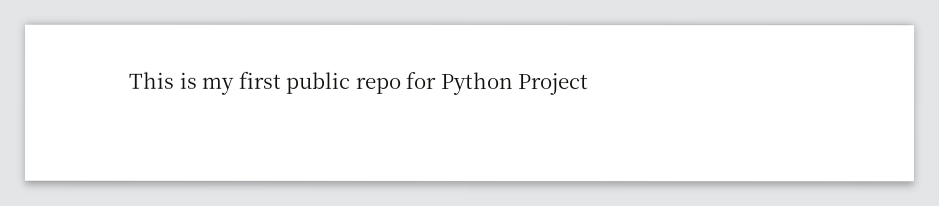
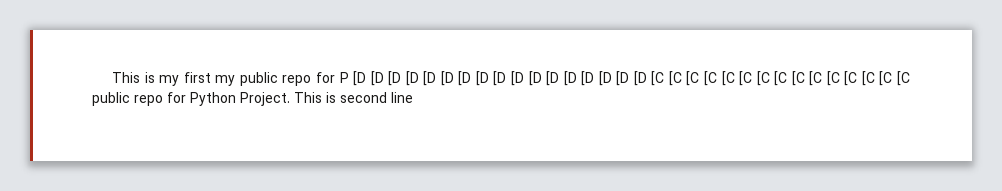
[286,71,590,96] public repo for Python Project -> [215,71,911,86] [92,92,413,106] my public repo for P [D [D [D [D [D [D [D [D [D [D [D [D [D [D [D [D [D [C [C [C [C [C [C [C [C [C [C [C [C [C [C [C public repo for Python Project. This is second line

